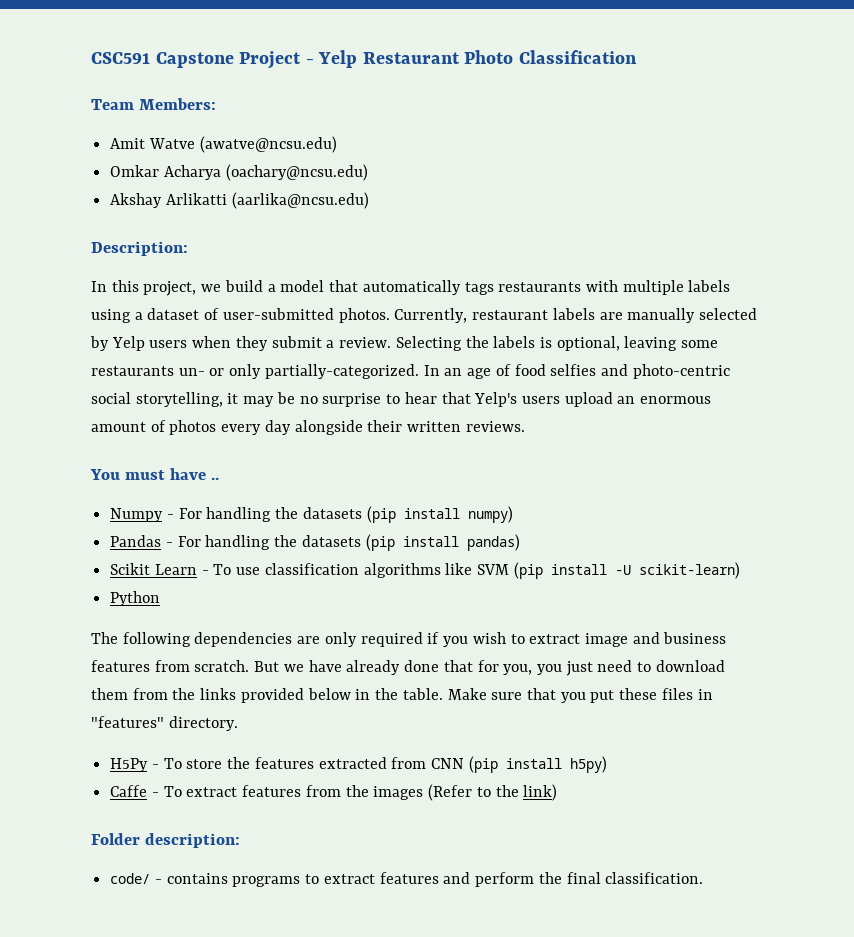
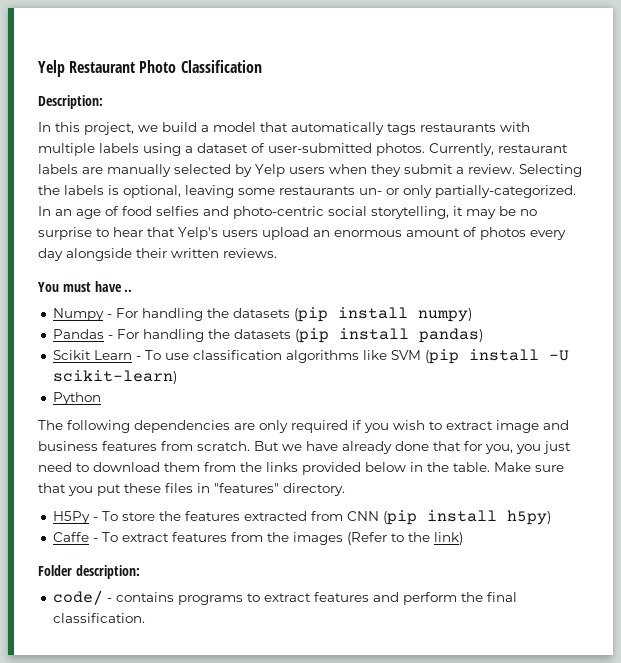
[91,51,314,69] CSC591 Capstone Project - -> (38, 68) none
[91,98,216,110] [110,136,337,153] [110,164,368,181] [110,192,369,209] // Team Members: // Amit Watve (awatve@ncsu.edu) // Omkar Acharya (oachary@ncsu.edu) // Akshay Arlikatti (aarlika@ncsu.edu) -> (262, 66) none

